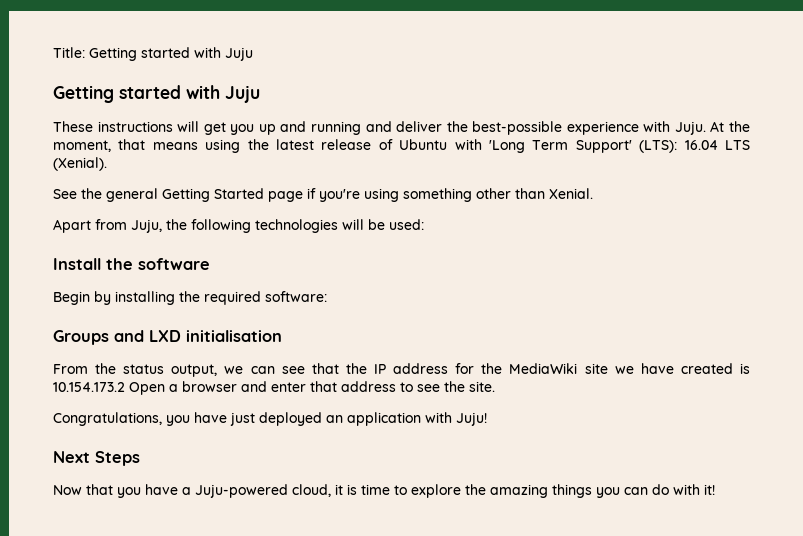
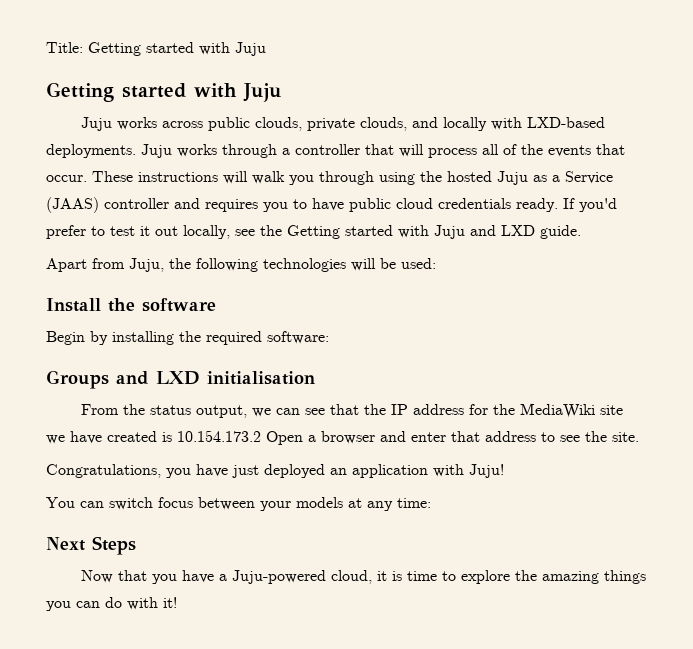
[53,121,750,135] [53,139,750,153] [53,157,107,171] [53,188,593,202] These instructions will get you up and running and deliver the best-possible experience with Juju. At the moment, that means using the latest release of Ubuntu with 'Long Term Support' (LTS): 16.04 LTS (Xenial). // See the general Getting Started page if you're using something other than Xenial. -> [81,117,606,131] [46,144,625,158] [46,171,613,185] [46,197,617,213] [46,225,581,239] Juju works across public clouds, private clouds, and locally with LXD-based deployments. Juju works through a controller that will process all of the events that occur. These instructions will walk you through using the hosted Juju as a Service (JAAS) controller and requires you to have public cloud credentials ready. If you'd prefer to test it out locally, see the Getting started with Juju and LXD guide.
(487, 419) none -> [46,497,431,511] // You can switch focus between your models at any time:

